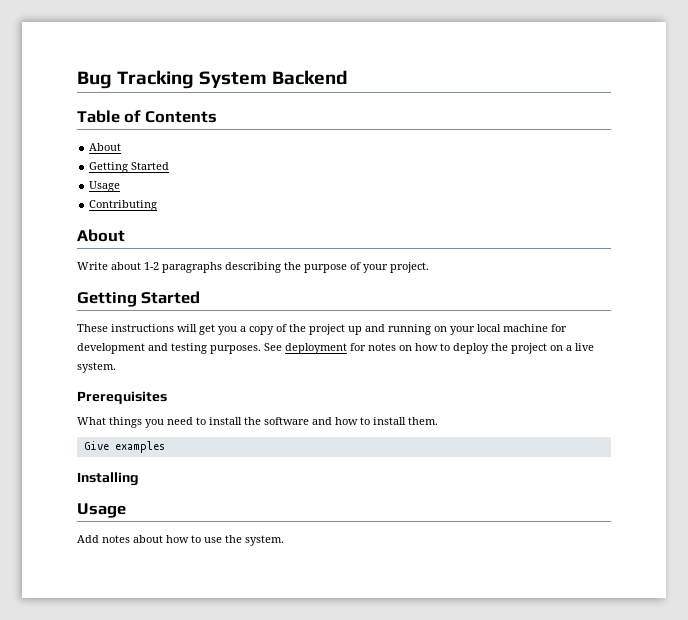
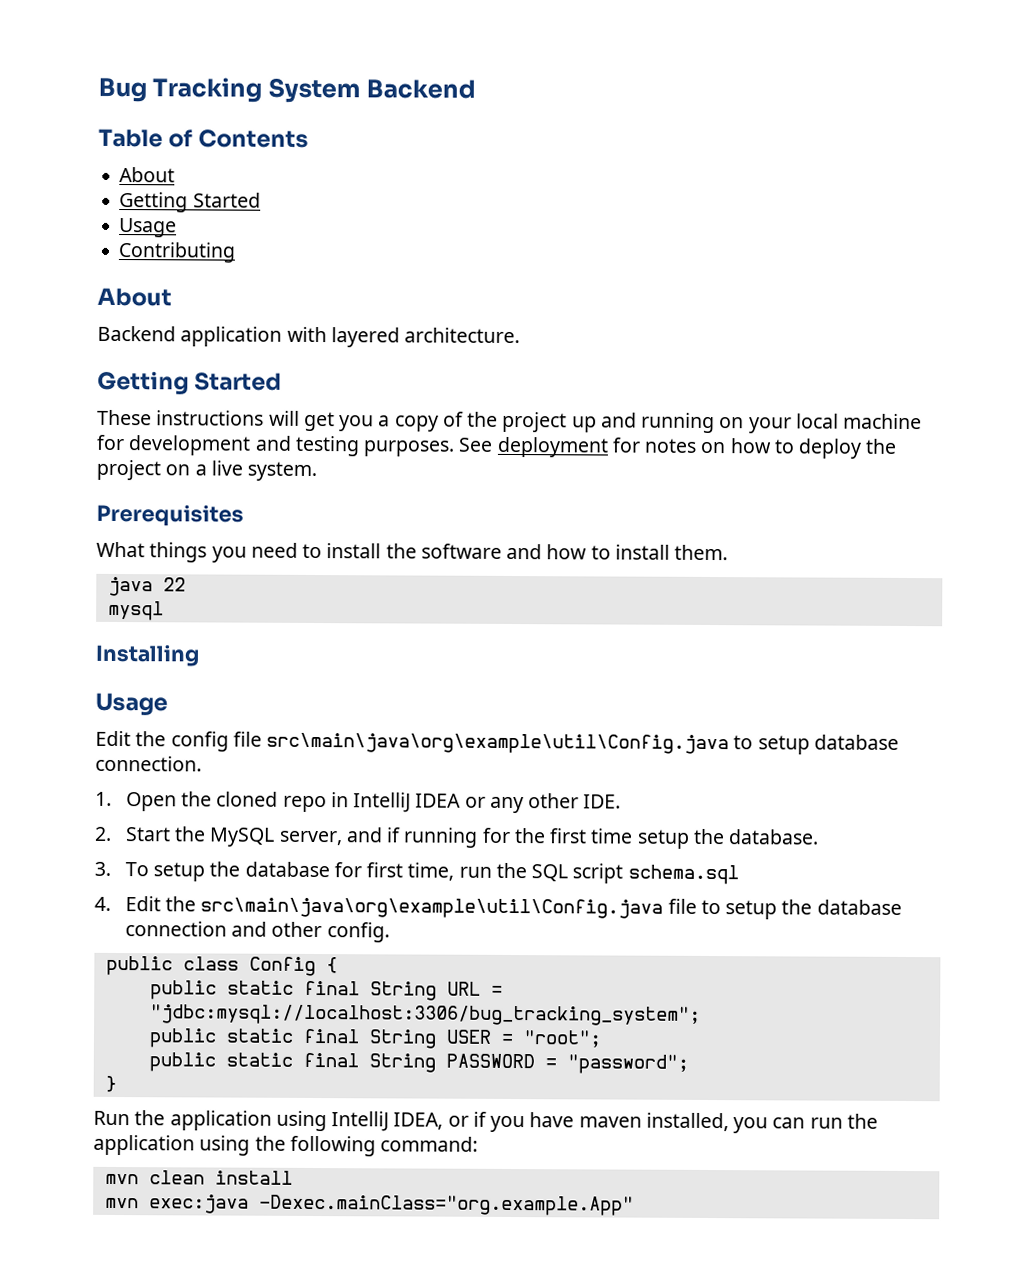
[77,262,429,273] Write about 1-2 paragraphs describing the purpose of your project. -> [97,325,521,348] Backend application with layered architecture.
[83,441,165,453] Give examples -> [107,576,186,597] [107,600,164,621] java 22 // mysql
[77,535,284,546] Add notes about how to use the system. -> [95,730,899,755] [95,755,202,772] [95,791,622,814] [94,826,820,849] [94,861,739,885] [94,896,902,920] [124,921,390,943] [105,955,338,977] [149,980,503,1001] [149,1004,701,1026] [148,1028,602,1049] [148,1052,689,1074] [104,1075,117,1093] [93,1110,878,1134] [93,1134,479,1157] [104,1170,293,1185] [104,1194,634,1216] Edit the config file src\main\java\org\example\util\Config.java to setup database connection. // 1. Open the cloned repo in IntelliJ IDEA or any other IDE. // 2. Start the MySQL server, and if running for the first time setup the database. // 3. To setup the database for first time, run the SQL script schema.sql // 4. Edit the src\main\java\org\example\util\Config.java file to setup the database connection and other config. // public class Config { // public static final String URL = "jdbc:mysql://localhost:3306/bug_tracking_system"; // public static final String USER = "root"; // public static final String PASSWORD = "password"; // } // Run the application using IntelliJ IDEA, or if you have maven installed, you can run the application using the following command: // mvn clean install // mvn exec:java -Dexec.mainClass="org.example.App"

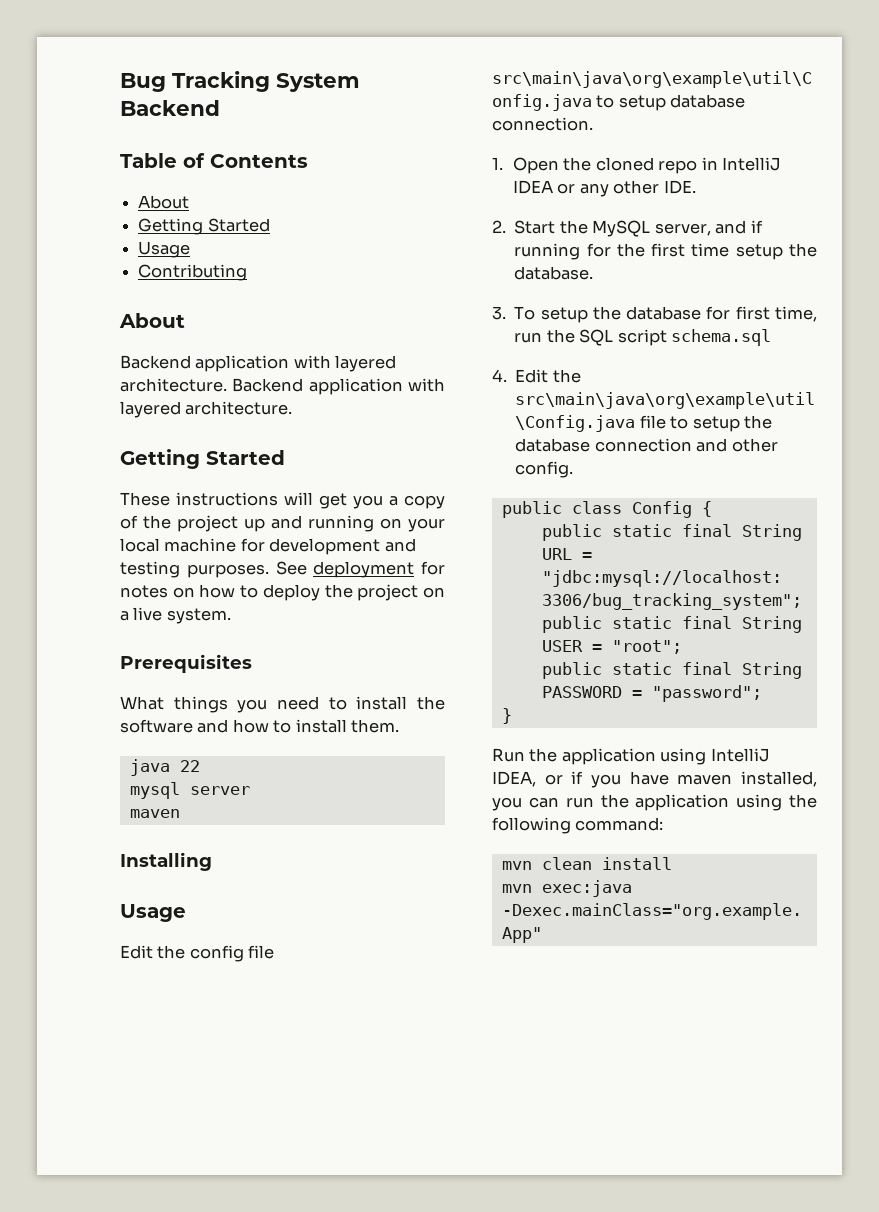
(521, 335) none -> [232,378,445,395] [120,401,293,418] Backend application with layered architecture.
(164, 610) none -> [189,786,250,795] [129,809,180,818] server // maven

